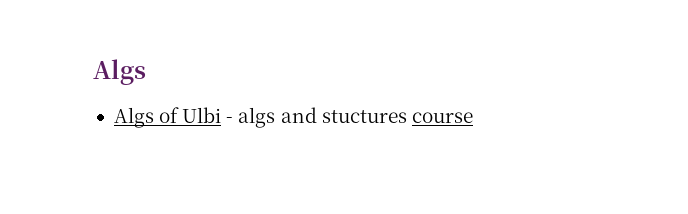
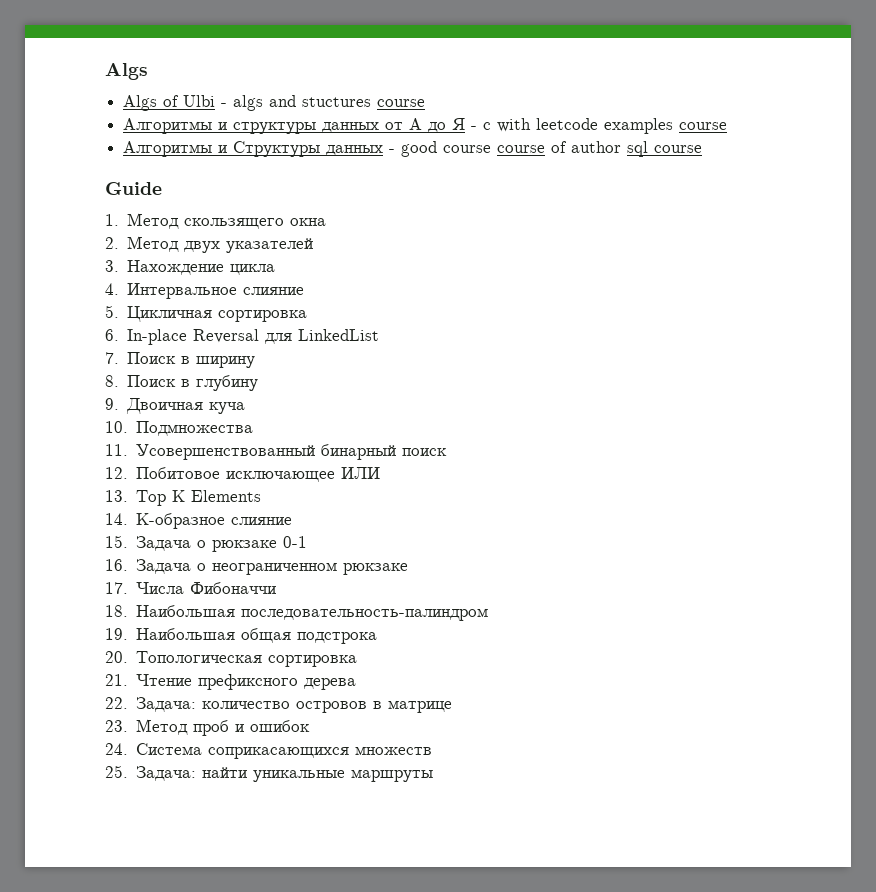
(473, 117) none -> [123,118,728,134] [123,141,703,157] [105,182,162,195] [105,213,327,229] [105,236,314,253] [105,260,276,275] [105,283,305,299] [105,305,308,322] [105,329,380,345] [105,352,256,368] [105,375,259,391] [105,398,246,414] [105,421,254,436] [105,444,448,460] [105,467,381,482] [105,490,262,506] [105,513,293,529] [105,535,308,552] [105,559,409,575] [105,582,277,594] [105,605,489,621] [105,628,378,644] [105,651,358,667] [105,674,357,690] [105,697,453,713] [105,719,311,736] [105,743,433,759] [105,765,434,782] // Алгоритмы и структуры данных от А до Я - с with leetcode examples course // Алгоритмы и Структуры данных - good course course of author sql course // Guide // 1. Метод скользящего окна // 2. Метод двух указателей // 3. Нахождение цикла // 4. Интервальное слияние // 5. Цикличная сортировка // 6. In-place Reversal для LinkedList // 7. Поиск в ширину // 8. Поиск в глубину // 9. Двоичная куча // 10. Подмножества // 11. Усовершенствованный бинарный поиск // 12. Побитовое исключающее ИЛИ // 13. Top K Elements // 14. K-образное слияние // 15. Задача о рюкзаке 0-1 // 16. Задача о неограниченном рюкзаке // 17. Числа Фибоначчи // 18. Наибольшая последовательность-палиндром // 19. Наибольшая общая подстрока // 20. Топологическая сортировка // 21. Чтение префиксного дерева // 22. Задача: количество островов в матрице // 23. Метод проб и ошибок // 24. Система соприкасающихся множеств // 25. Задача: найти уникальные маршруты

